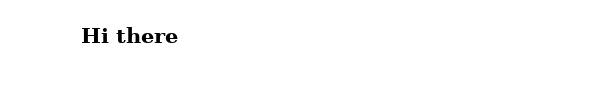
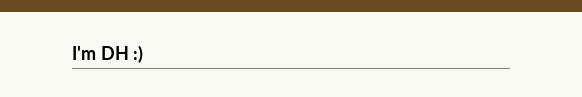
[81,27,178,43] Hi there -> [72,45,144,63] I'm DH :)

